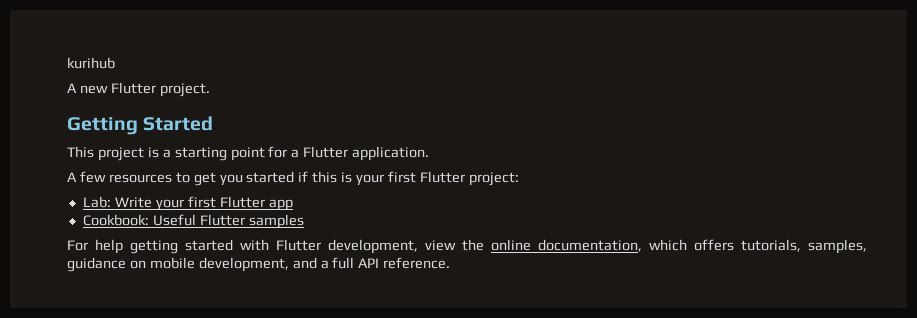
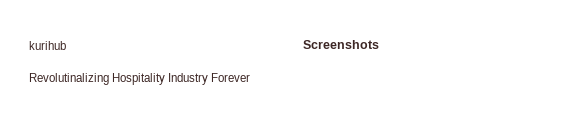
[67,82,210,97] [67,116,214,135] [67,146,430,161] [67,171,519,186] [82,196,293,211] [82,214,304,229] [67,239,867,254] [67,257,451,272] A new Flutter project. // Getting Started // This project is a starting point for a Flutter application. // A few resources to get you started if this is your first Flutter project: // Lab: Write your first Flutter app // Cookbook: Useful Flutter samples // For help getting started with Flutter development, view the online documentation, which offers tutorials, samples, guidance on mobile development, and a full API reference. -> [29,73,251,85] [303,40,379,49] Revolutinalizing Hospitality Industry Forever // Screenshots

